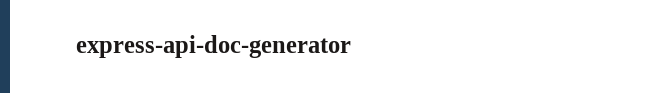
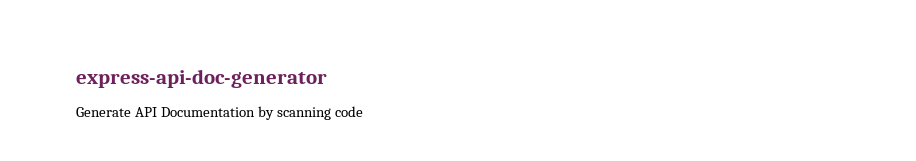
(351, 46) none -> [76,106,363,120] // Generate API Documentation by scanning code

